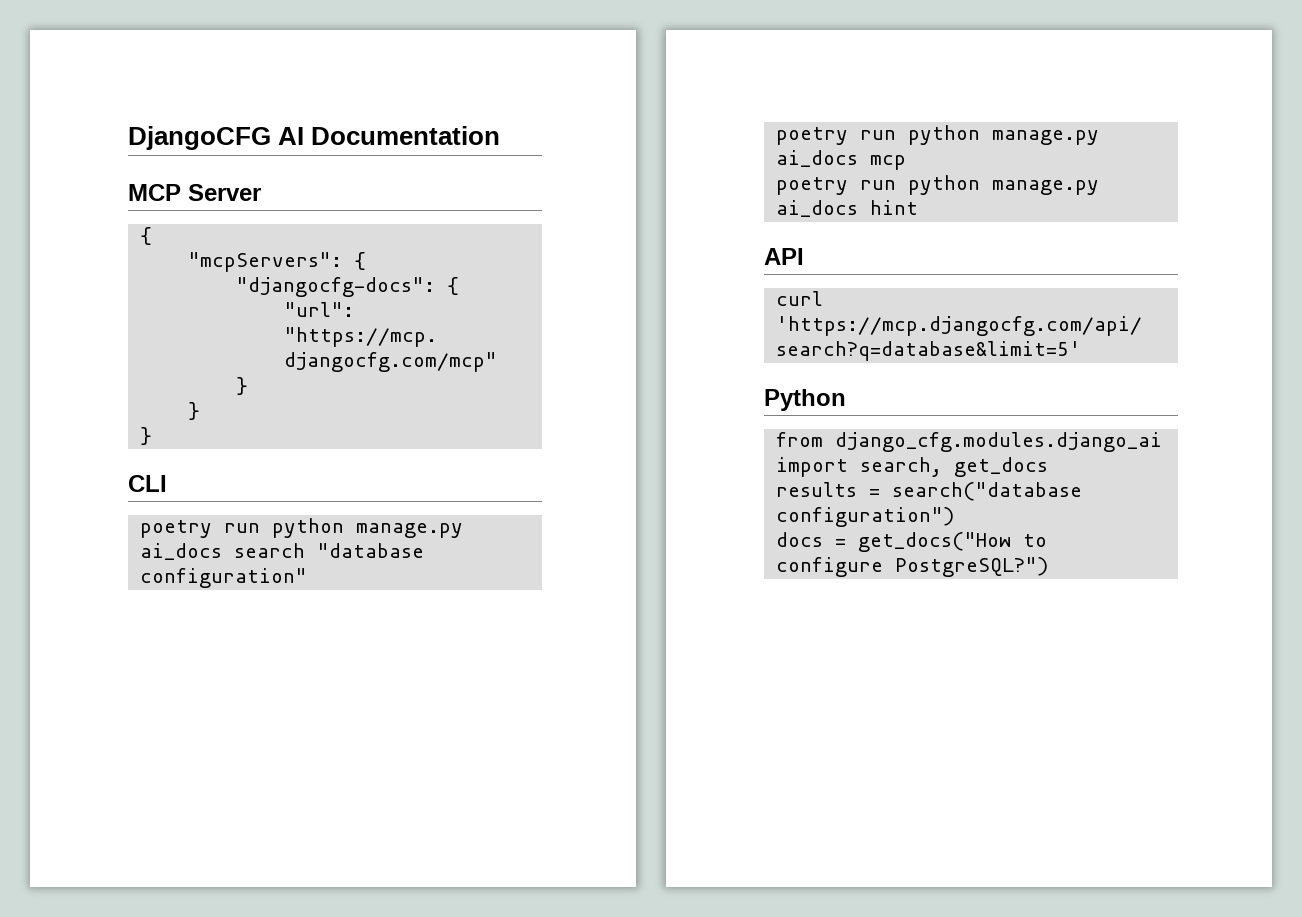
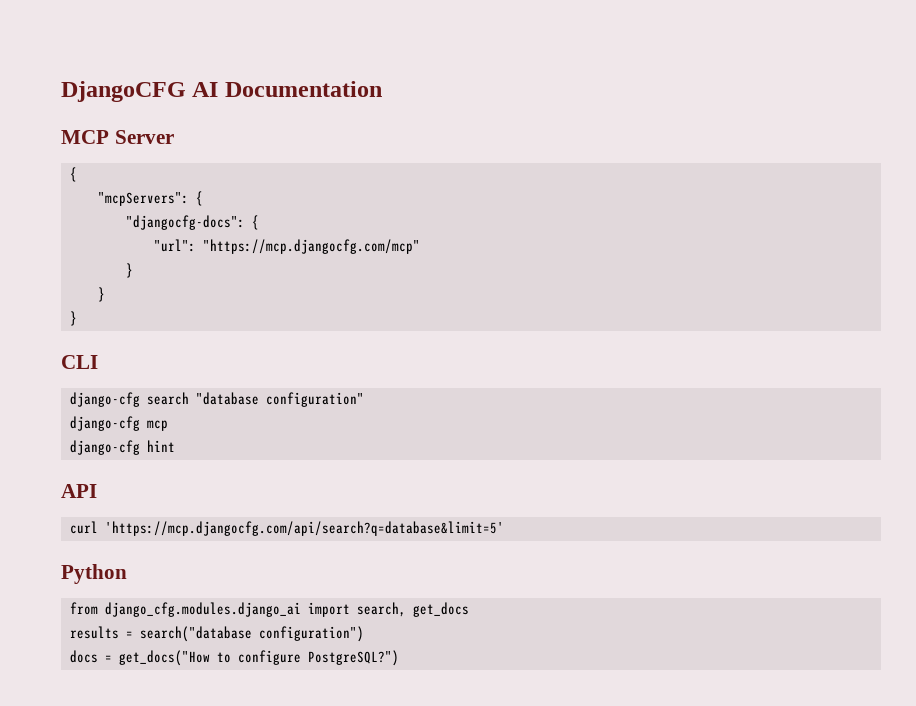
[140,518,464,538] [140,543,425,560] [140,568,308,588] [776,125,1100,145] [776,150,907,170] [776,175,1100,195] [776,200,859,217] poetry run python manage.py ai_docs search "database configuration" // poetry run python manage.py ai_docs mcp // poetry run python manage.py ai_docs -> [70,392,365,407] [70,416,169,431] [70,440,141,455] django-cfg search "database configuration" // django-cfg mcp // django-cfg

